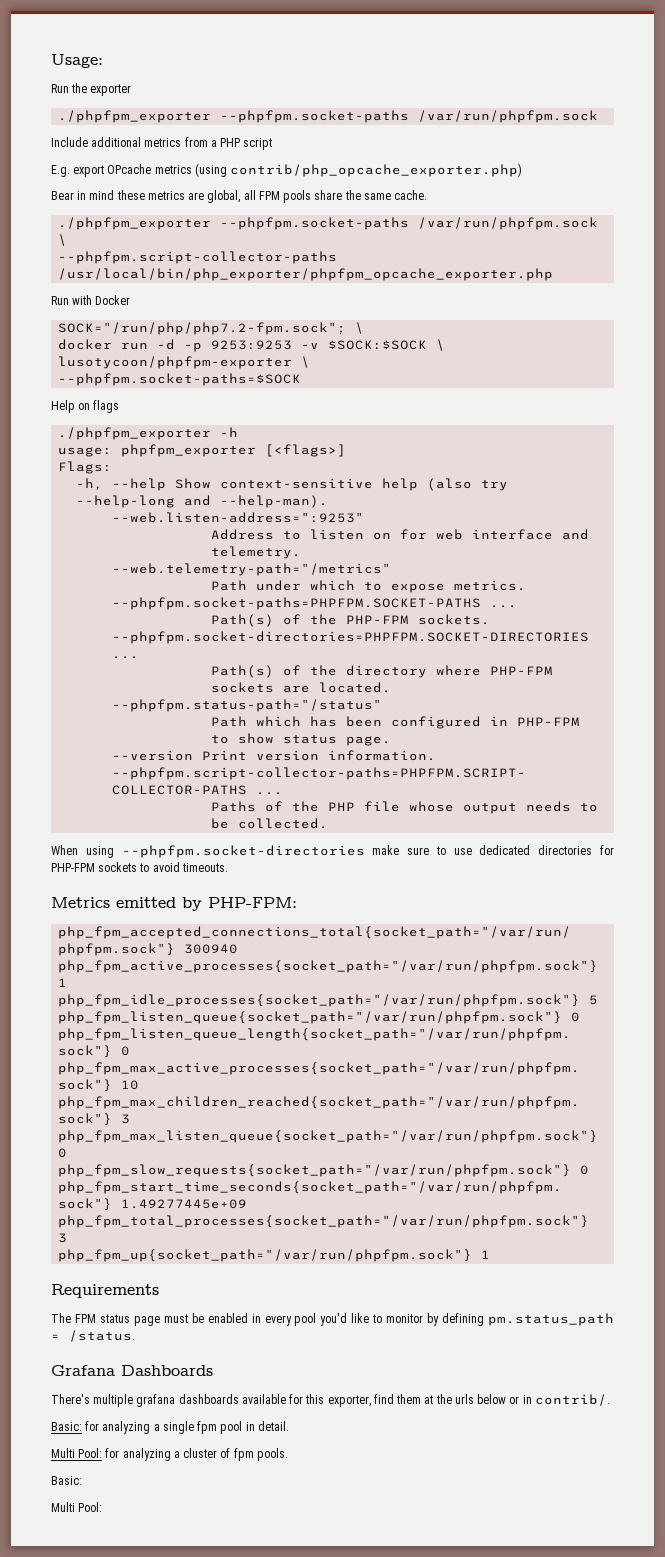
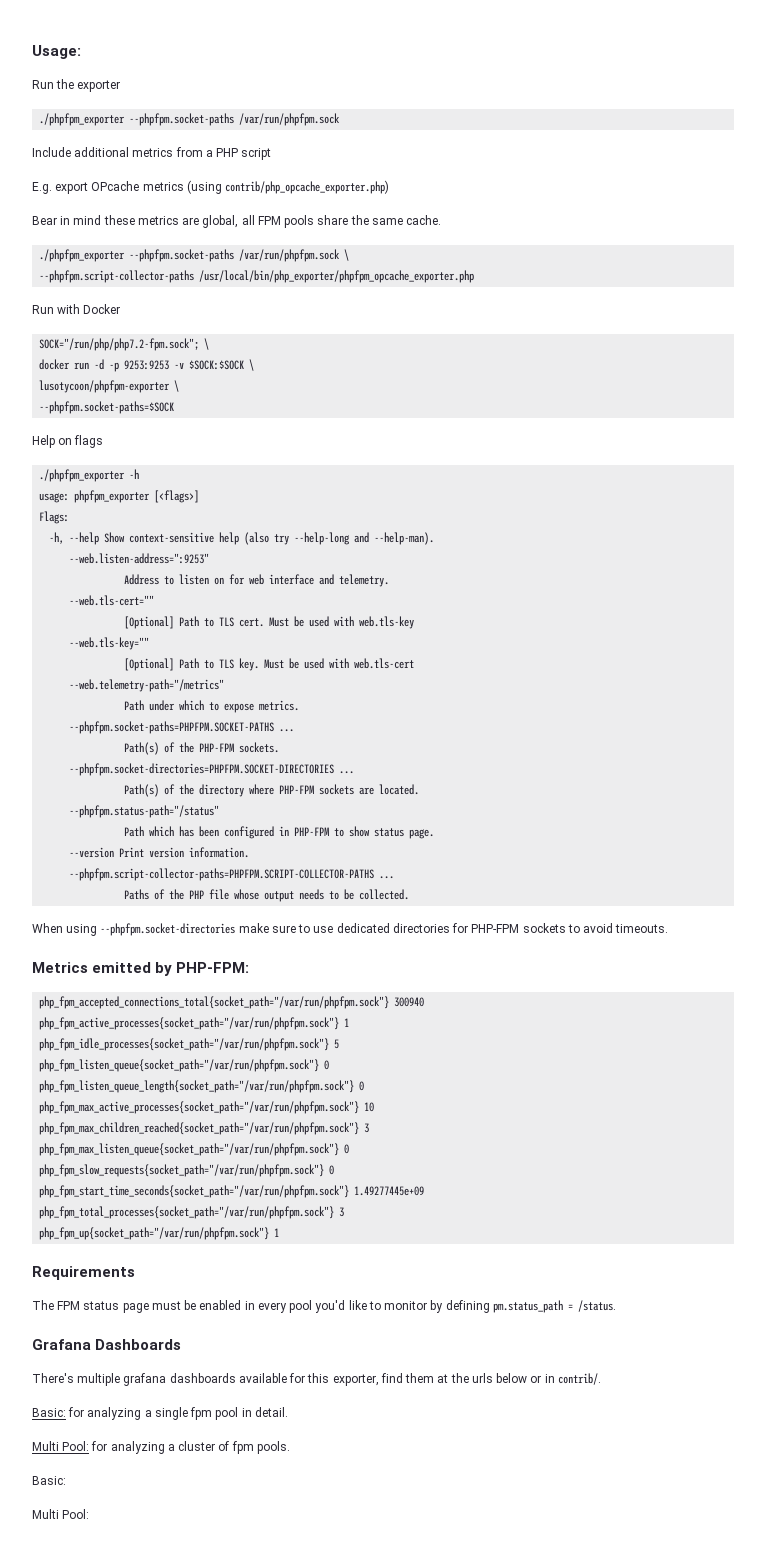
(302, 552) none -> [69,595,155,606] [124,616,415,629] [69,637,150,650] [124,658,415,671] // --web.tls-cert="" // [Optional] Path to TLS cert. Must be used with web.tls-key // --web.tls-key="" // [Optional] Path to TLS key. Must be used with web.tls-cert

